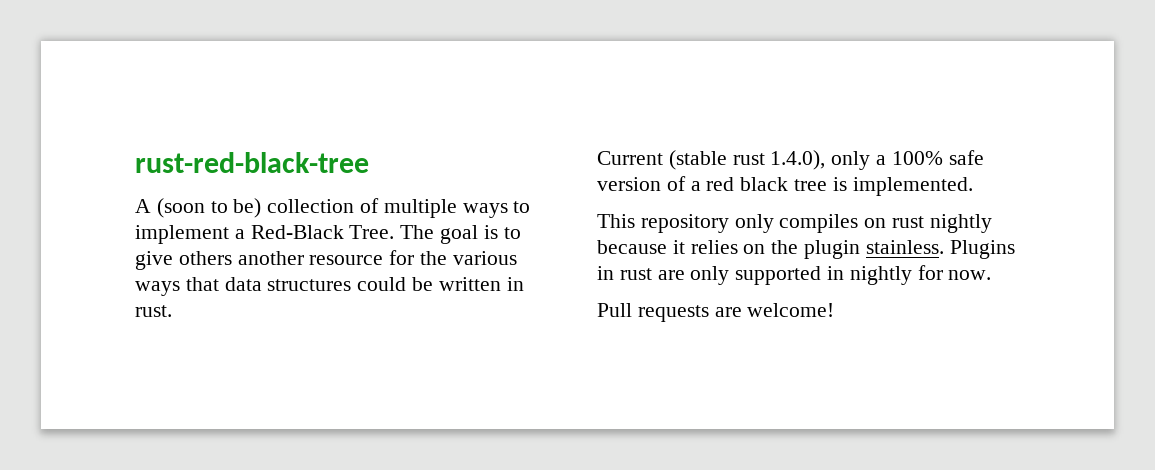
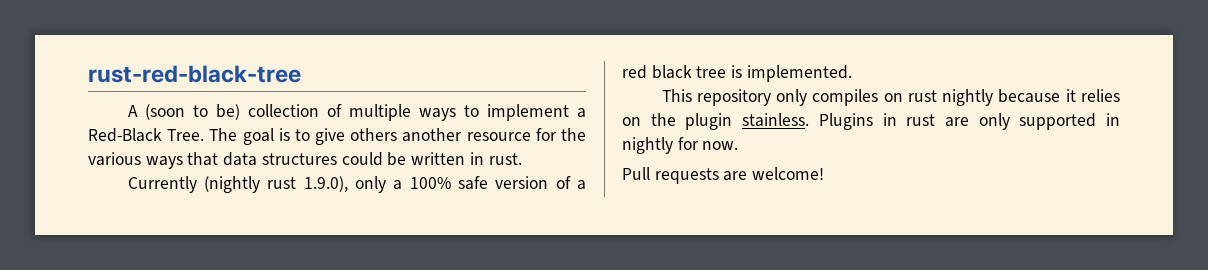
[597,150,826,170] Current (stable rust 1.4.0), -> [127,176,348,193] Currently (nightly rust 1.9.0),

